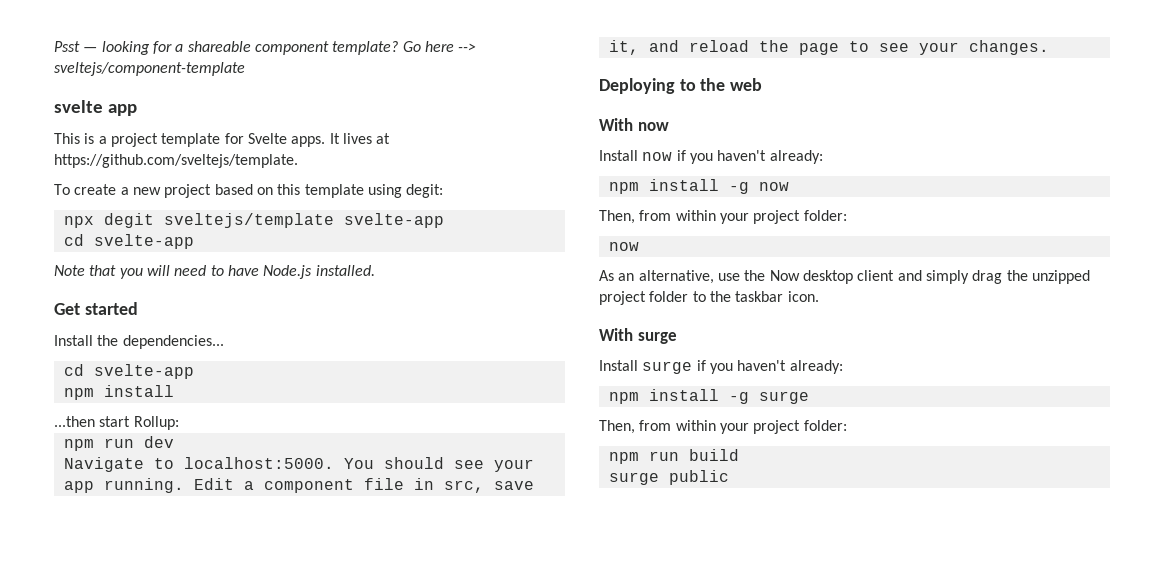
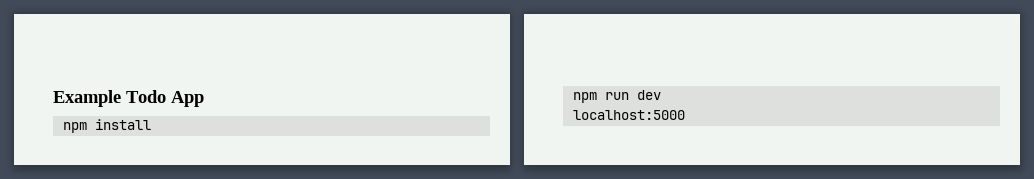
[54,41,477,55] [54,62,245,76] [54,100,137,116] [54,133,391,147] [54,154,298,168] [54,184,444,198] [63,213,444,228] [63,234,194,249] [54,265,375,279] [54,302,138,315] [54,335,224,349] [63,364,194,379] [63,385,174,400] [54,416,179,430] Psst — looking for a shareable component template? Go here --> sveltejs/component-template // svelte app // This is a project template for Svelte apps. It lives at https://github.com/sveltejs/template. // To create a new project based on this template using degit: // npx degit sveltejs/template svelte-app // cd svelte-app // Note that you will need to have Node.js installed. // Get started // Install the dependencies... // cd svelte-app // npm install // ...then start Rollup: -> [53,90,204,107] [62,119,151,133] Example Todo App // npm install
[63,457,534,472] [63,478,534,493] [608,40,1049,55] [599,78,763,94] [599,118,669,131] [599,150,823,164] [608,179,789,194] [599,210,847,224] [608,242,639,251] [599,270,1090,284] [599,291,819,305] [599,328,677,344] [599,360,843,374] [608,389,809,404] [599,420,847,434] [608,449,739,464] [608,470,729,485] Navigate to localhost:5000. You should see your app running. Edit a component file in src, save it, and reload the page to see your changes. // Deploying to the web // With now // Install now if you haven't already: // npm install -g now // Then, from within your project folder: // now // As an alternative, use the Now desktop client and simply drag the unzipped project folder to the taskbar icon. // With surge // Install surge if you haven't already: // npm install -g surge // Then, from within your project folder: // npm run build // surge public -> [572,110,685,120] localhost:5000

